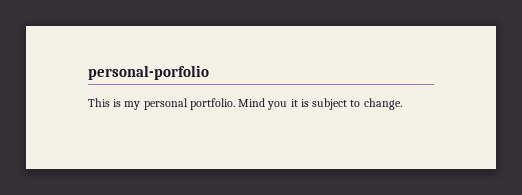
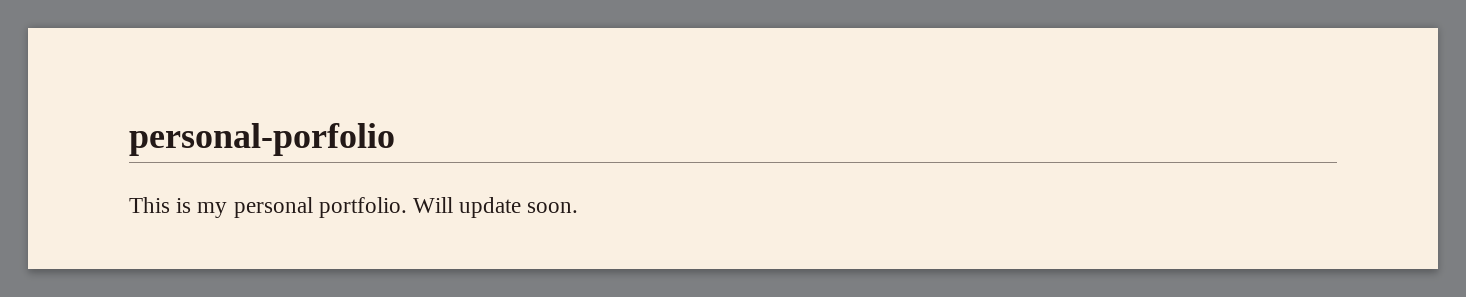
[238,98,402,110] Mind you it is subject to change. -> [413,197,579,218] Will update soon.

